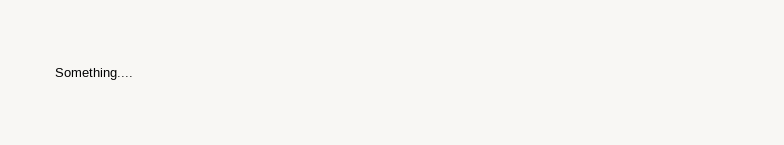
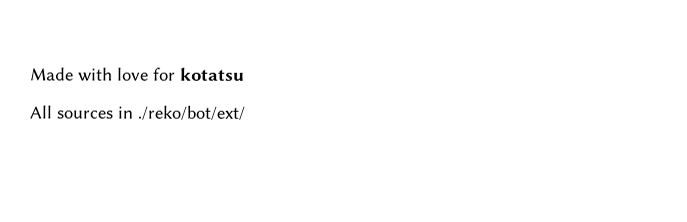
[55,68,133,80] Something.... -> [30,67,245,82] [29,105,246,121] Made with love for kotatsu // All sources in ./reko/bot/ext/

